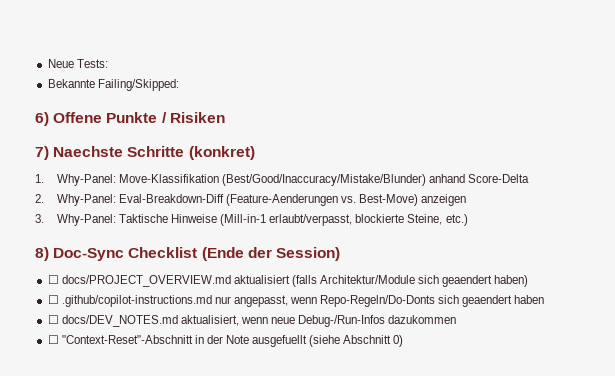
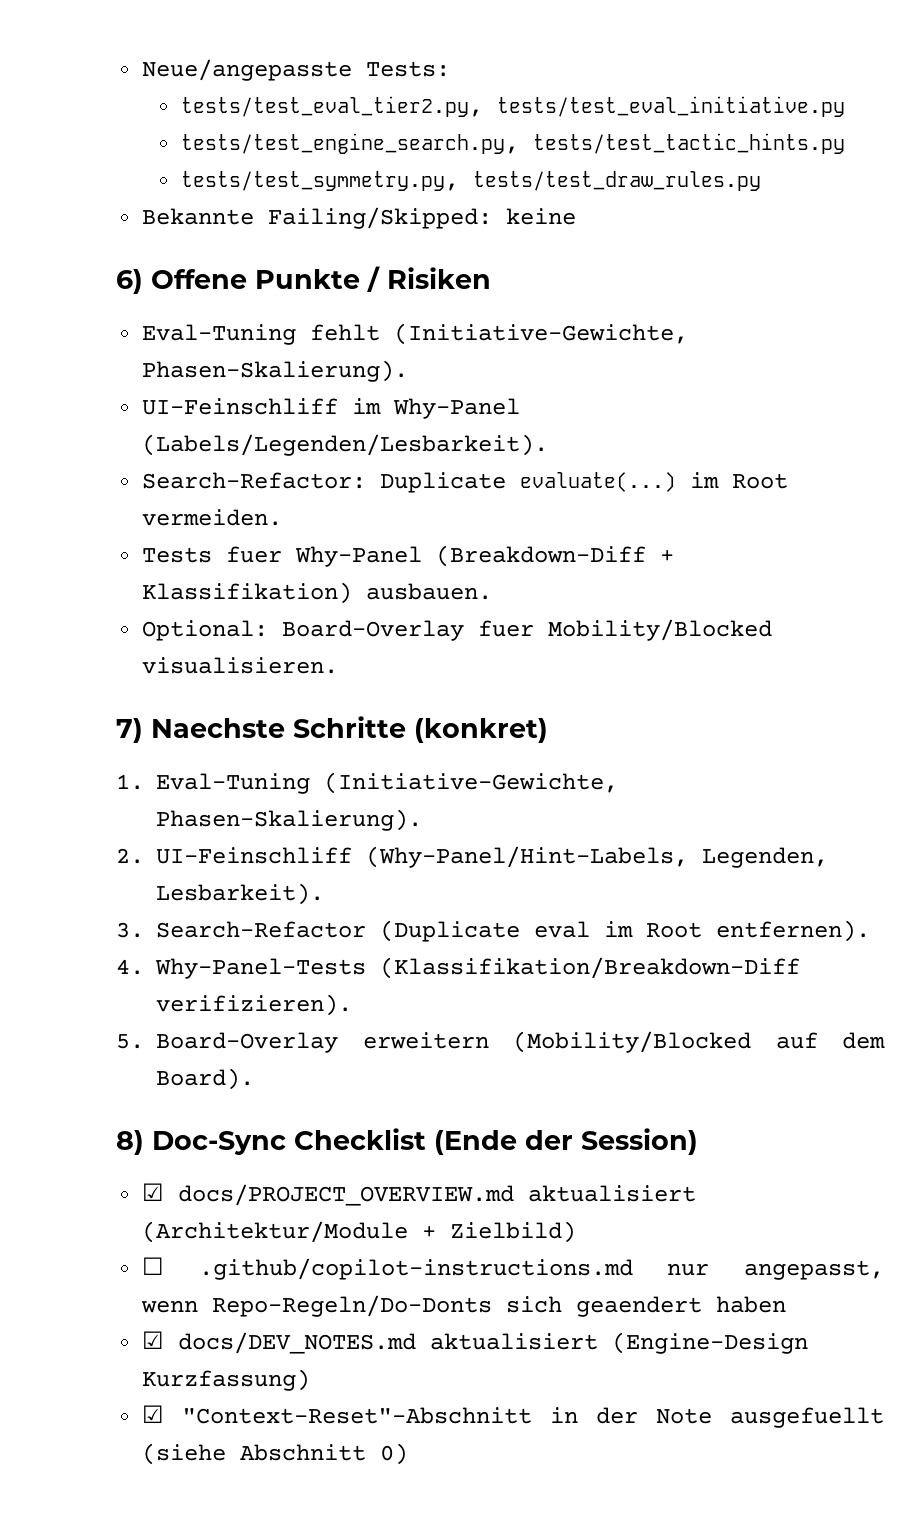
[47,59,74,68] Neue -> [142,59,353,81] Neue/angepasste
(108, 63) none -> [181,96,846,117] [181,133,846,154] [181,171,762,191] // tests/test_eval_tier2.py, tests/test_eval_initiative.py // tests/test_engine_search.py, tests/test_tactic_hints.py // tests/test_symmetry.py, tests/test_draw_rules.py
(179, 85) none -> [506,208,577,225] keine
(225, 117) none -> [142,323,689,345] [142,360,409,382] [142,398,521,419] [142,434,549,456] [142,472,789,493] [142,509,283,526] [142,545,675,567] [142,582,493,604] [142,619,773,641] [142,657,339,674] // Eval-Tuning fehlt (Initiative-Gewichte, Phasen-Skalierung). // UI-Feinschliff im Why-Panel (Labels/Legenden/Lesbarkeit). // Search-Refactor: Duplicate evaluate(...) im Root vermeiden. // Tests fuer Why-Panel (Breakdown-Diff + Klassifikation) ausbauen. // Optional: Board-Overlay fuer Mobility/Blocked visualisieren.
[56,174,530,186] [35,194,467,206] [35,214,468,226] Why-Panel: Move-Klassifikation (Best/Good/Inaccuracy/Mistake/Blunder) anhand Score-Delta // 2. Why-Panel: Eval-Breakdown-Diff (Feature-Aenderungen vs. Best-Move) anzeigen // 3. Why-Panel: Taktische Hinweise (Mill-in-1 erlaubt/verpasst, blockierte Steine, etc.) -> [156,772,618,794] [156,809,422,831] [116,846,828,868] [156,883,324,905] [116,920,870,942] [116,957,800,979] [156,994,352,1016] [116,1031,885,1053] [156,1068,254,1090] Eval-Tuning (Initiative-Gewichte, Phasen-Skalierung). // 2. UI-Feinschliff (Why-Panel/Hint-Labels, Legenden, Lesbarkeit). // 3. Search-Refactor (Duplicate eval im Root entfernen). // 4. Why-Panel-Tests (Klassifikation/Breakdown-Diff verifizieren). // 5. Board-Overlay erweitern (Mobility/Blocked auf dem Board).
[47,275,59,284] ☐ -> [142,1183,165,1201] ☑
[291,275,529,287] (falls Architektur/Module sich geaendert haben) -> [142,1221,577,1243] (Architektur/Module + Zielbild)
[47,315,457,327] [47,335,59,344] ☐ docs/DEV_NOTES.md aktualisiert, wenn neue Debug-/Run-Infos dazukommen // ☐ -> [142,1331,809,1354] [142,1369,311,1391] [142,1405,165,1423] ☑ docs/DEV_NOTES.md aktualisiert (Engine-Design Kurzfassung) // ☑

